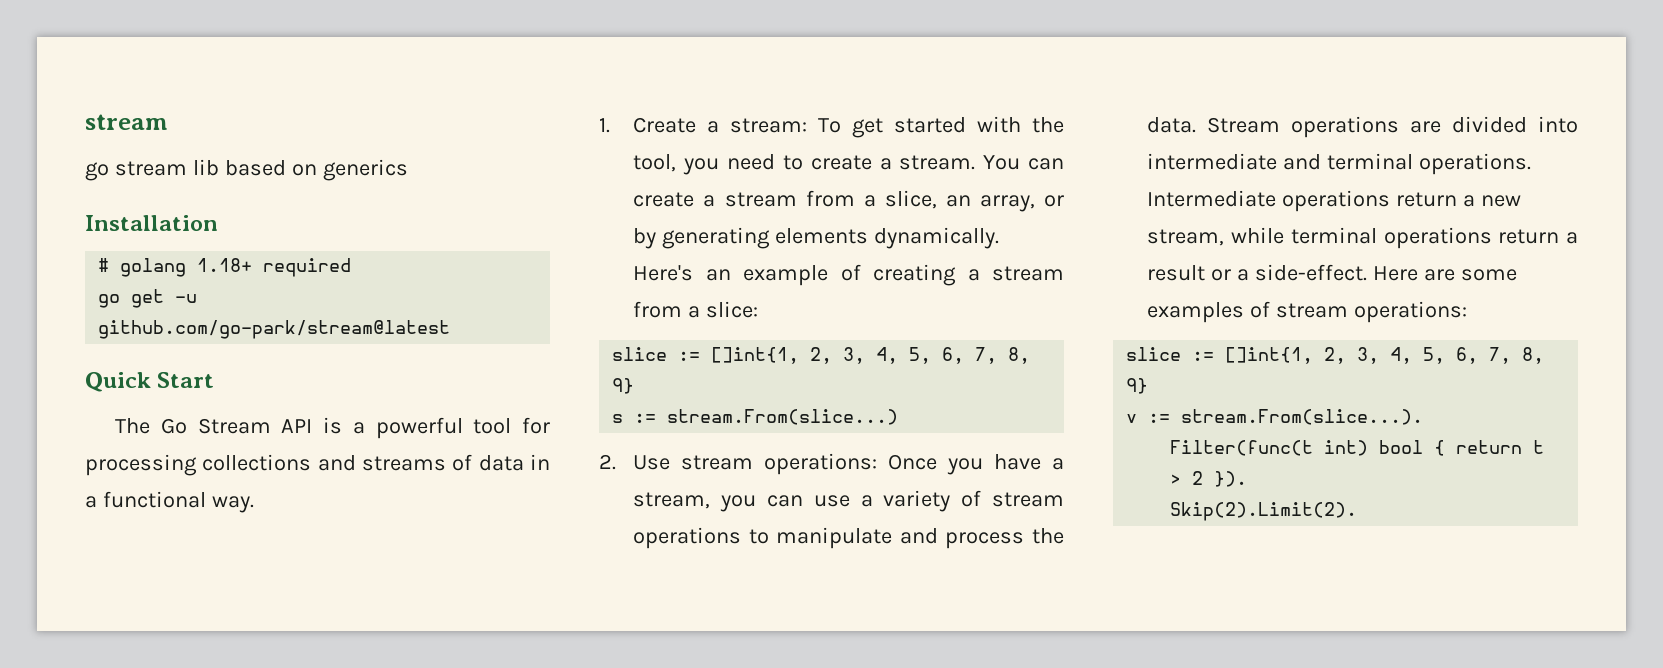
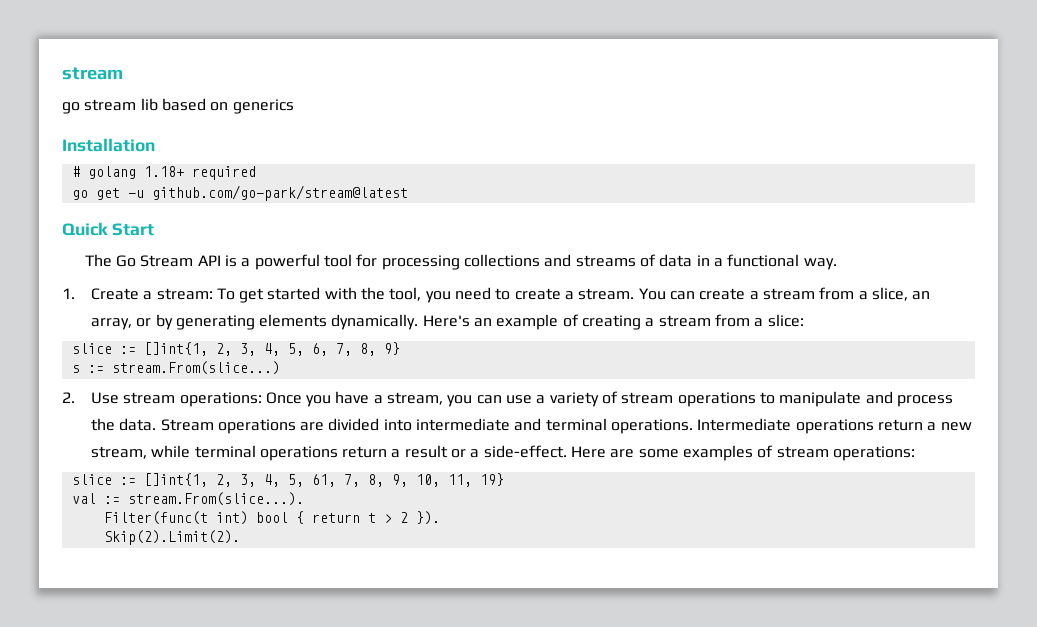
[1456,347,1545,364] [1126,378,1149,394] [1126,414,1138,423] 6, 7, 8, 9} // v -> [311,473,504,487] [71,493,96,504] 61, 7, 8, 9, 10, 11, 19} // val

